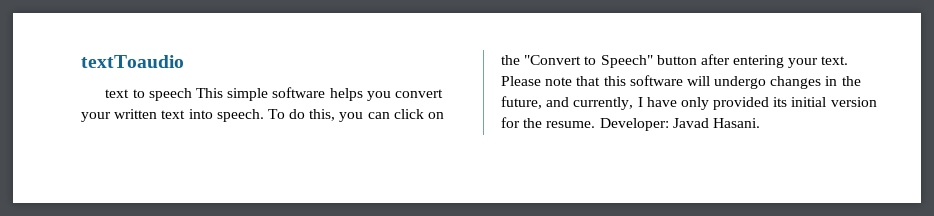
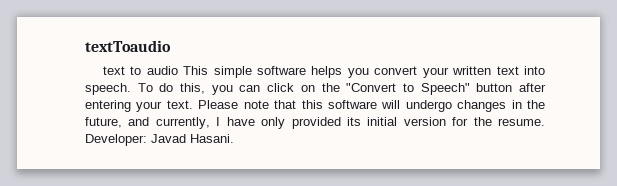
[148,88,192,101] speech -> [146,66,178,75] audio

